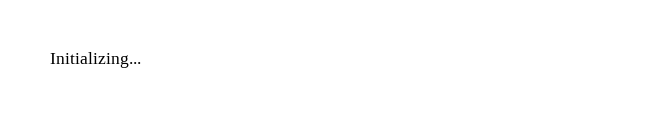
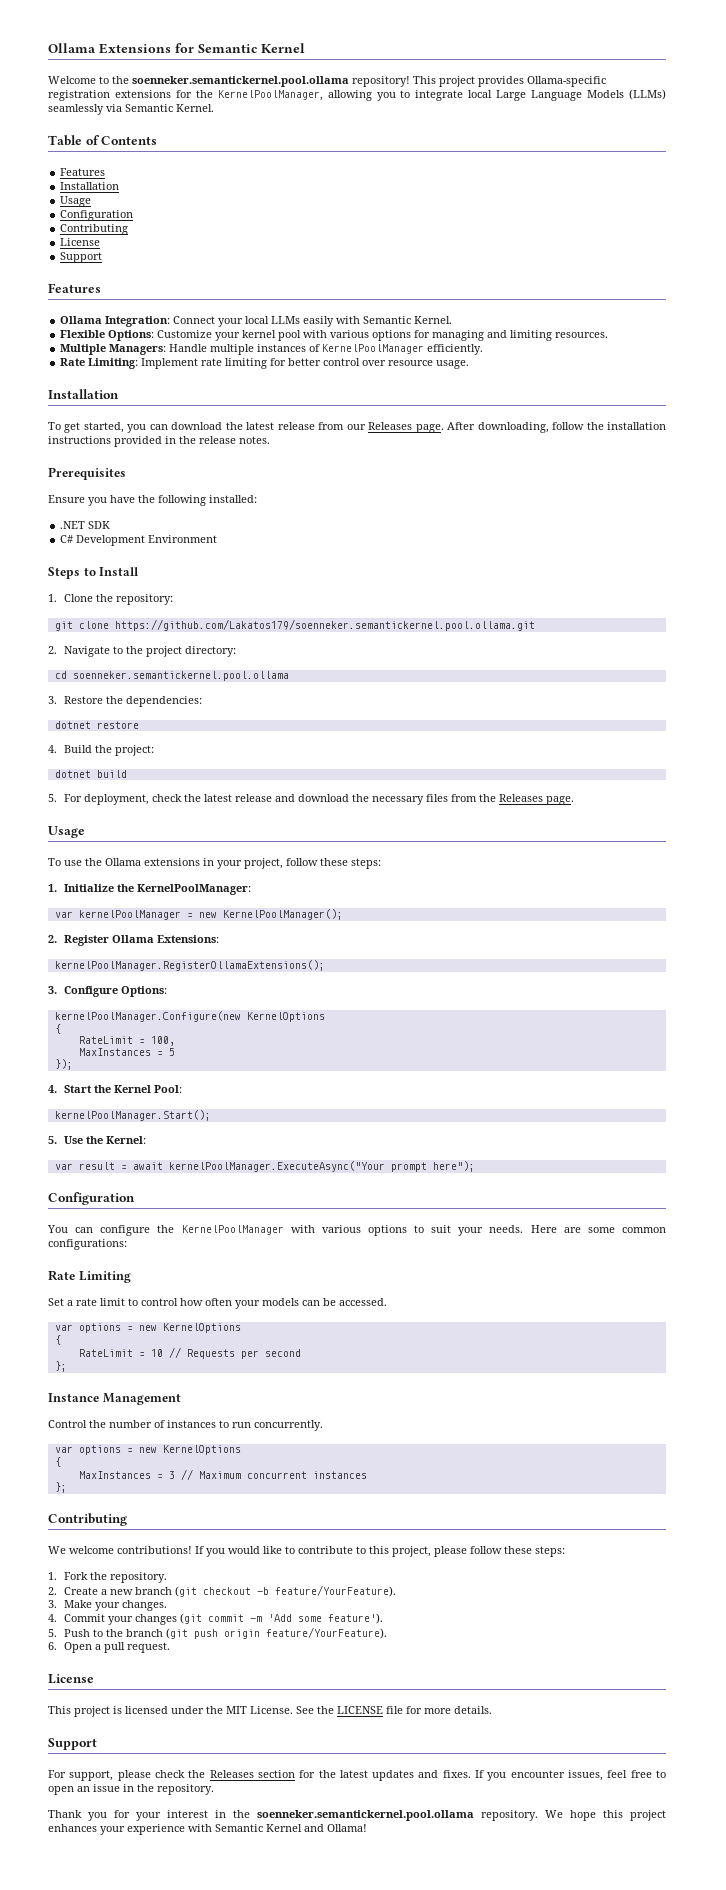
[50,52,141,68] Initializing... -> [48,43,305,54] [48,76,606,87] [48,89,666,101] [48,104,214,115] [48,135,158,146] [60,168,106,176] [60,182,120,190] [60,196,92,207] [60,210,134,221] [60,224,129,235] [60,238,101,246] [60,252,103,263] [48,283,101,293] [60,316,453,327] [60,330,609,341] [60,344,484,355] [60,358,470,369] [48,389,119,399] [48,422,667,433] [48,436,270,447] [48,467,126,480] [48,495,257,506] [60,521,111,529] [60,535,218,546] [48,567,140,579] [48,594,173,605] [54,619,535,631] [48,646,236,657] [54,671,289,681] [48,696,202,707] [54,721,139,729] [48,745,154,756] [54,770,127,778] [48,794,574,805] [48,826,85,838] [48,858,381,869] [48,884,251,895] [54,909,343,920] [48,935,219,946] [54,960,325,971] [48,986,167,997] [54,1011,325,1022] [54,1024,61,1034] [78,1036,175,1046] [78,1048,175,1056] [54,1059,73,1070] [48,1085,182,1093] [54,1110,211,1121] [48,1136,146,1144] [54,1161,475,1172] [48,1192,135,1205] [47,1225,666,1236] [48,1239,127,1250] [48,1270,131,1283] [48,1298,387,1309] [54,1323,241,1333] [54,1335,61,1345] [78,1347,301,1359] [54,1361,67,1372] [48,1393,181,1405] [48,1420,323,1431] [54,1445,241,1455] [54,1457,61,1467] [78,1469,367,1480] [54,1482,67,1493] [48,1513,127,1526] [48,1546,565,1557] [48,1572,167,1583] [48,1585,396,1597] [48,1600,167,1611] [48,1613,383,1625] [48,1627,387,1639] [48,1642,170,1653] [48,1674,94,1684] [48,1706,492,1717] [48,1738,97,1750] [48,1770,666,1781] [48,1784,214,1795] [48,1810,666,1821] [48,1824,367,1835] Ollama Extensions for Semantic Kernel // Welcome to the soenneker.semantickernel.pool.ollama repository! This project provides Ollama-specific registration extensions for the KernelPoolManager, allowing you to integrate local Large Language Models (LLMs) seamlessly via Semantic Kernel. // Table of Contents // Features // Installation // Usage // Configuration // Contributing // License // Support // Features // Ollama Integration: Connect your local LLMs easily with Semantic Kernel. // Flexible Options: Customize your kernel pool with various options for managing and limiting resources. // Multiple Managers: Handle multiple instances of KernelPoolManager efficiently. // Rate Limiting: Implement rate limiting for better control over resource usage. // Installation // To get started, you can download the latest release from our Releases page. After downloading, follow the installation instructions provided in the release notes. // Prerequisites // Ensure you have the following installed: // .NET SDK // C# Development Environment // Steps to Install // 1. Clone the repository: // git clone https://github.com/Lakatos179/soenneker.semantickernel.pool.ollama.git // 2. Navigate to the project directory: // cd soenneker.semantickernel.pool.ollama // 3. Restore the dependencies: // dotnet restore // 4. Build the project: // dotnet build // 5. For deployment, check the latest release and download the necessary files from the Releases page. // Usage // To use the Ollama extensions in your project, follow these steps: // 1. Initialize the KernelPoolManager: // var kernelPoolManager = new KernelPoolManager(); // 2. Register Ollama Extensions: // kernelPoolManager.RegisterOllamaExtensions(); // 3. Configure Options: // kernelPoolManager.Configure(new KernelOptions // { // RateLimit = 100, // MaxInstances = 5 // }); // 4. Start the Kernel Pool: // kernelPoolManager.Start(); // 5. Use the Kernel: // var result = await kernelPoolManager.ExecuteAsync("Your prompt here"); // Configuration // You can configure the KernelPoolManager with various options to suit your needs. Here are some common configurations: // Rate Limiting // Set a rate limit to control how often your models can be accessed. // var options = new KernelOptions // { // RateLimit = 10 // Requests per second // }; // Instance Management // Control the number of instances to run concurrently. // var options = new KernelOptions // { // MaxInstances = 3 // Maximum concurrent instances // }; // Contributing // We welcome contributions! If you would like to contribute to this project, please follow these steps: // 1. Fork the repository. // 2. Create a new branch (git checkout -b feature/YourFeature). // 3. Make your changes. // 4. Commit your changes (git commit -m 'Add some feature'). // 5. Push to the branch (git push origin feature/YourFeature). // 6. Open a pull request. // License // This project is licensed under the MIT License. See the LICENSE file for more details. // Support // For support, please check the Releases section for the latest updates and fixes. If you encounter issues, feel free to open an issue in the repository. // Thank you for your interest in the soenneker.semantickernel.pool.ollama repository. We hope this project enhances your experience with Semantic Kernel and Ollama!

